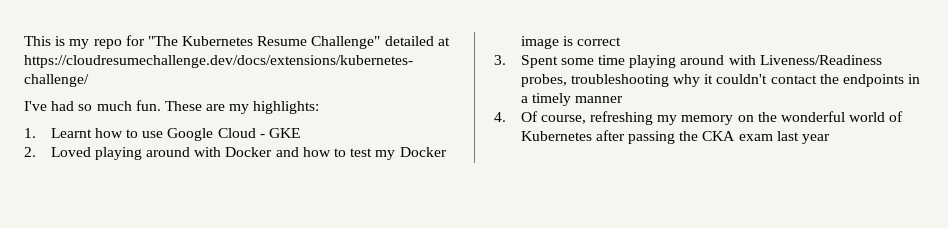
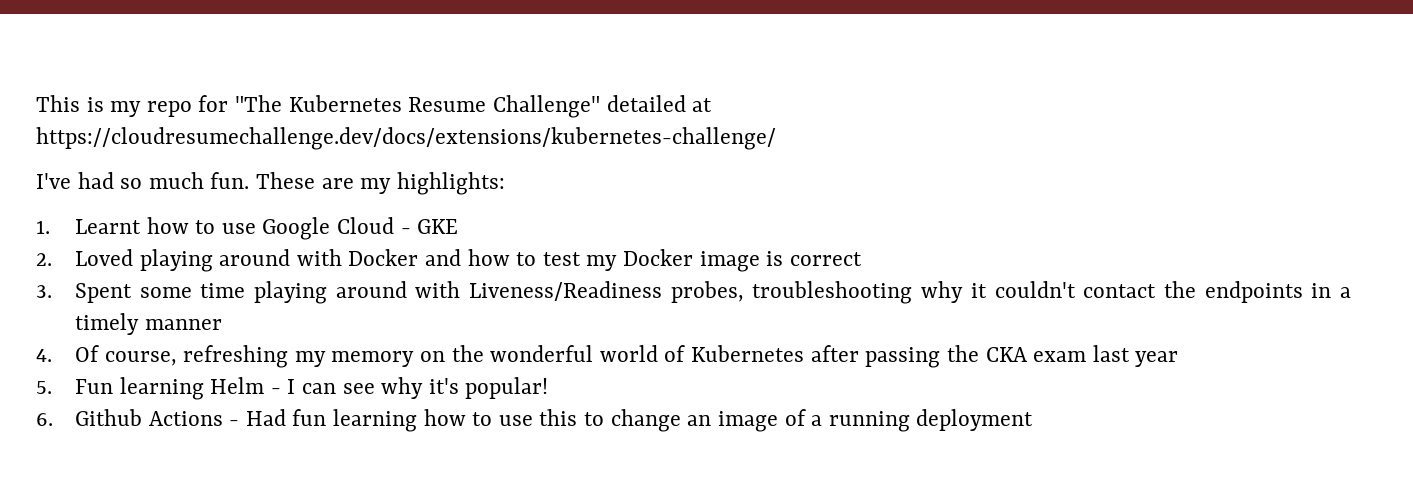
(831, 139) none -> [36,377,549,400] [36,409,1034,432] // 5. Fun learning Helm - I can see why it's popular! // 6. Github Actions - Had fun learning how to use this to change an image of a running deployment

